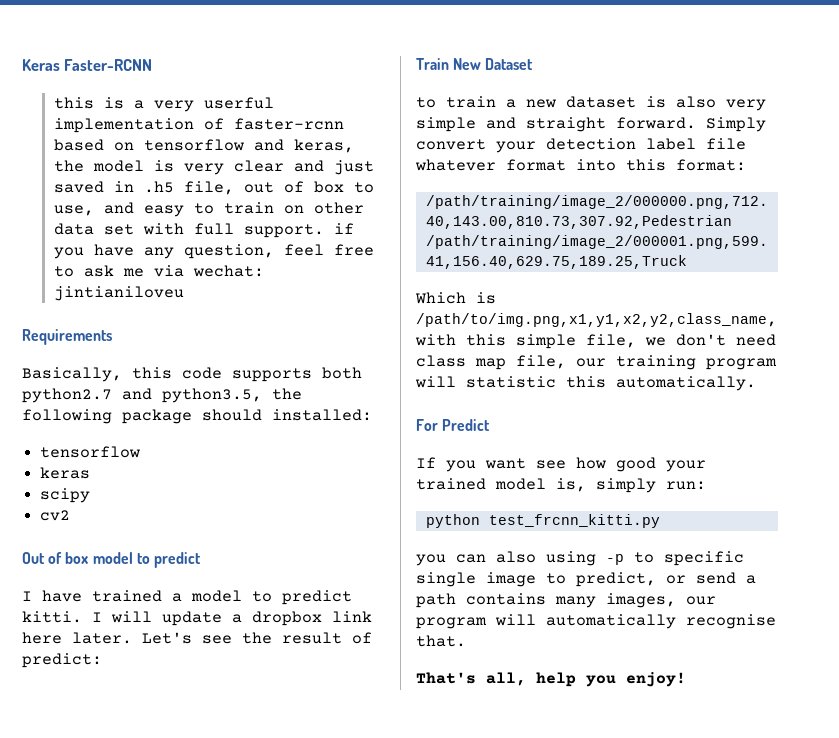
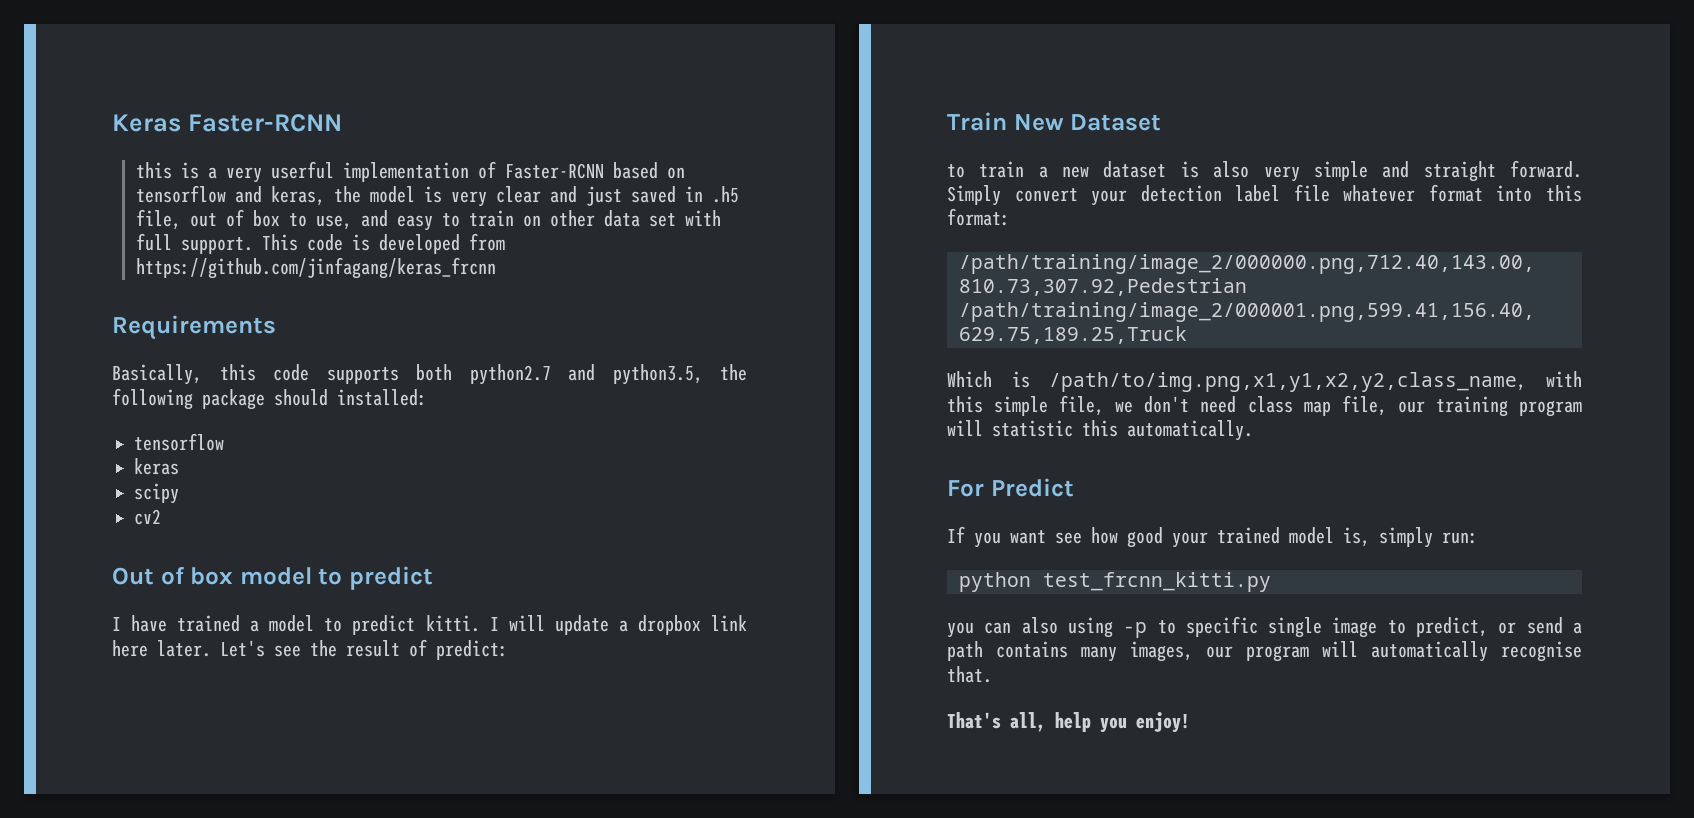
[233,118,344,130] faster-rcnn -> [504,163,604,179] Faster-RCNN
[333,223,354,234] [53,244,374,259] [53,265,264,277] [53,286,184,301] if you have any question, feel free to ask me via wechat: jintianiloveu -> [261,233,505,254] [135,257,496,279] This code is developed from https://github.com/jinfagang/keras_frcnn

